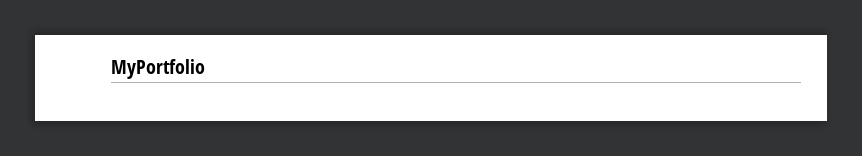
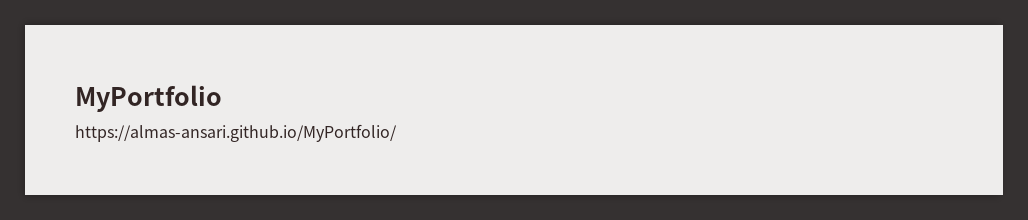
(205, 69) none -> [75,124,397,142] // https://almas-ansari.github.io/MyPortfolio/

